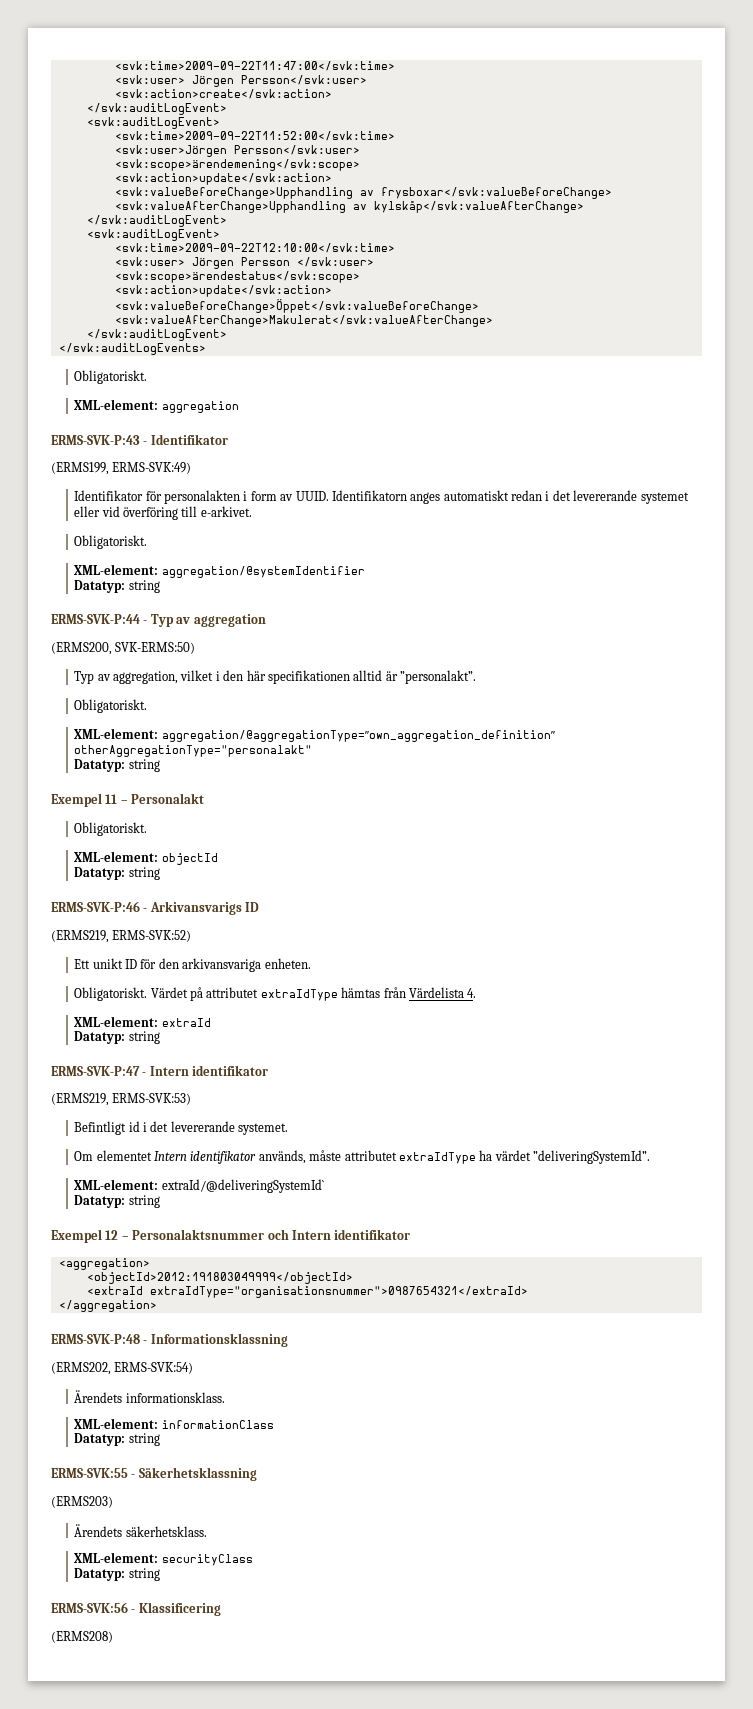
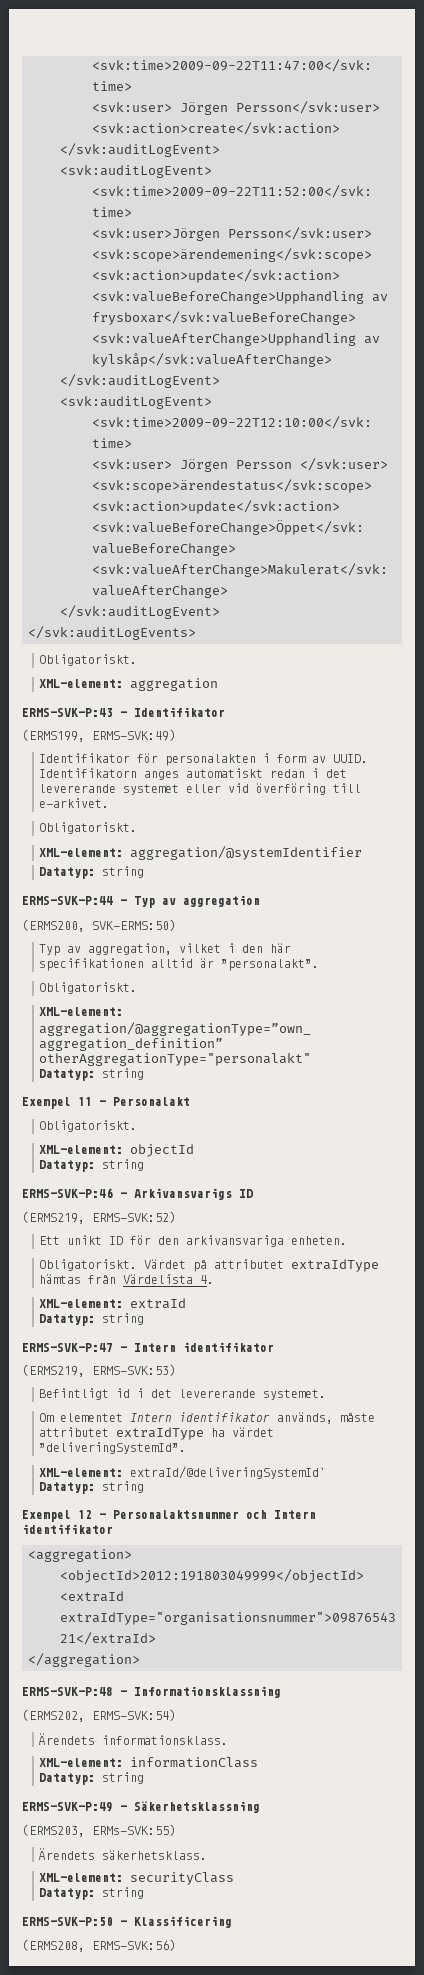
[51,1468,128,1478] ERMS-SVK:55 -> [22,1802,113,1812] ERMS-SVK-P:49
[51,1496,113,1508] (ERMS203) -> [22,1824,176,1837] (ERMS203, ERMs-SVK:55)
[51,1602,128,1613] ERMS-SVK:56 -> [22,1917,113,1926] ERMS-SVK-P:50
[51,1631,113,1643] (ERMS208) -> [22,1939,176,1952] (ERMS208, ERMS-SVK:56)

